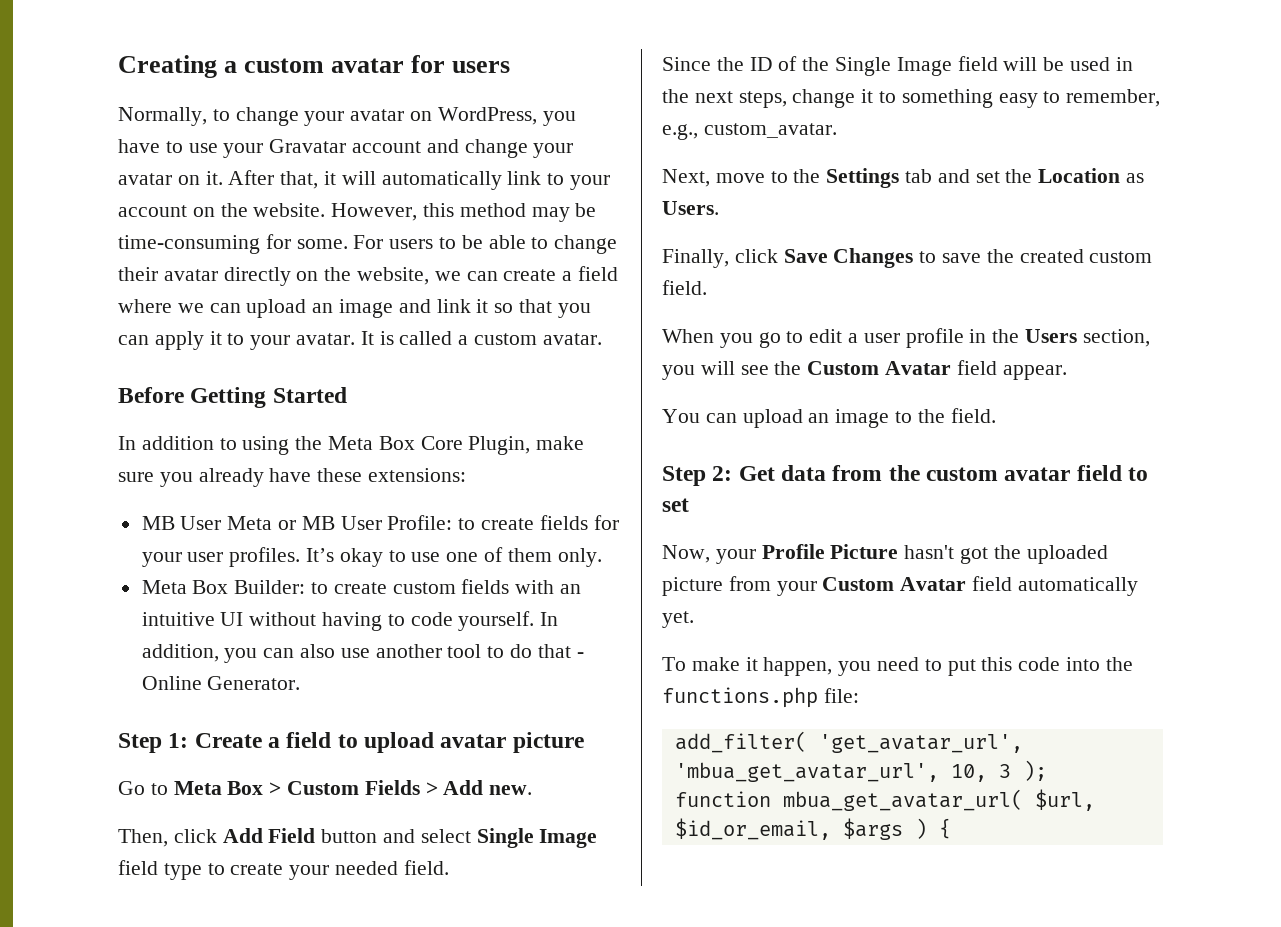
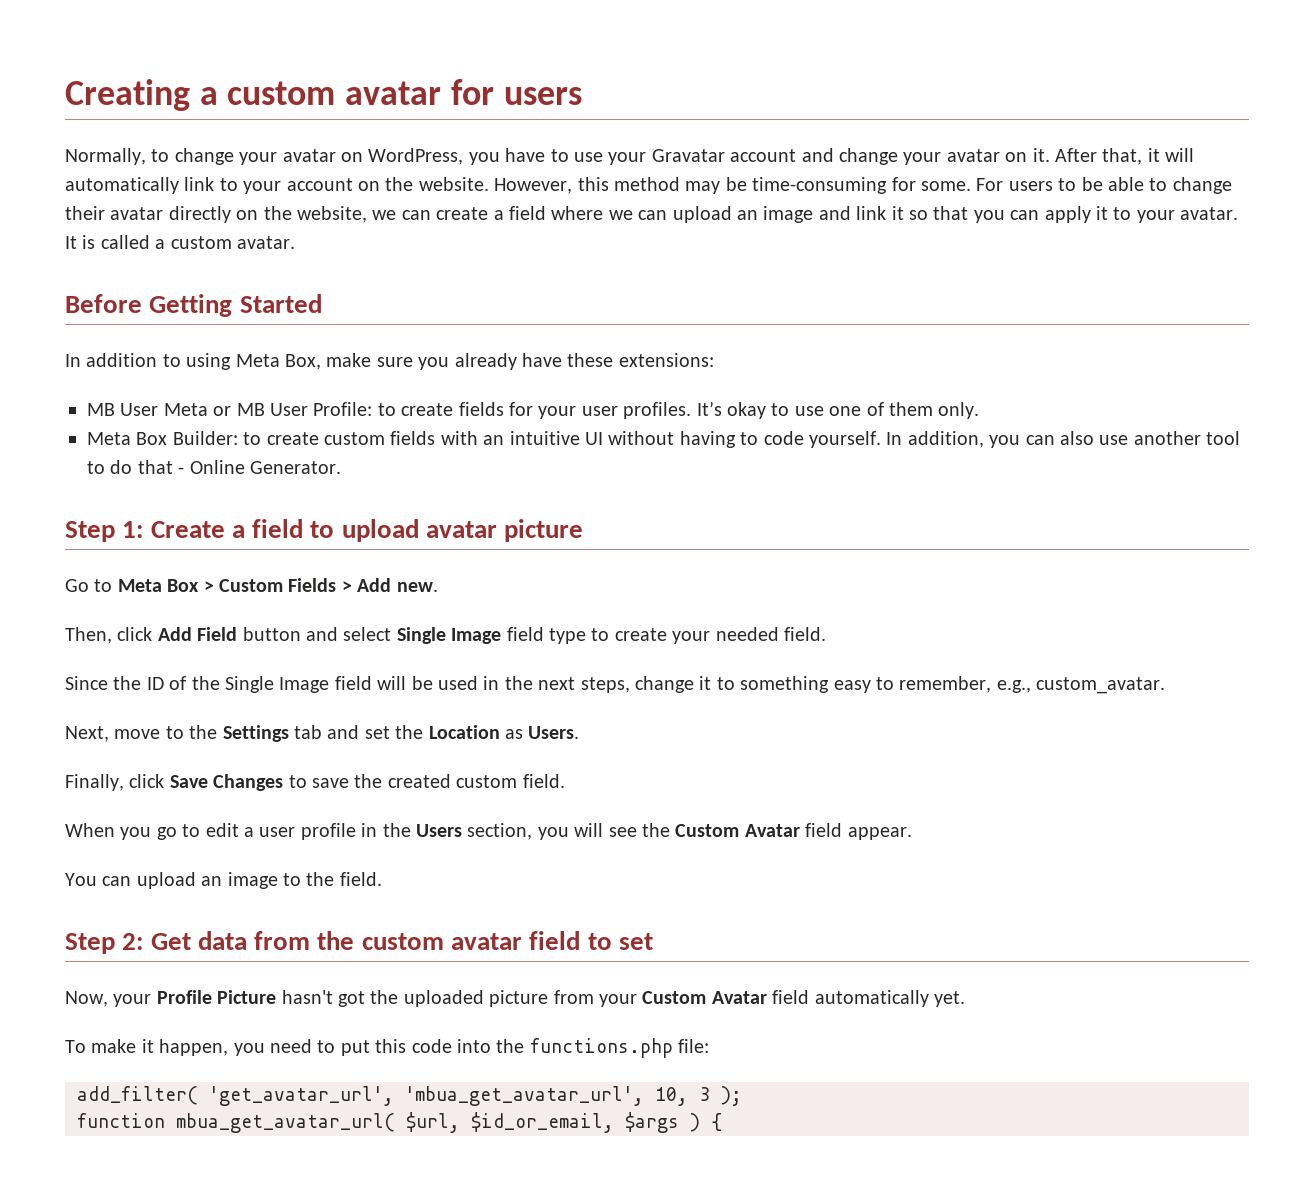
[295,436,531,455] the Meta Box Core Plugin, -> [235,354,321,370] Meta Box,

